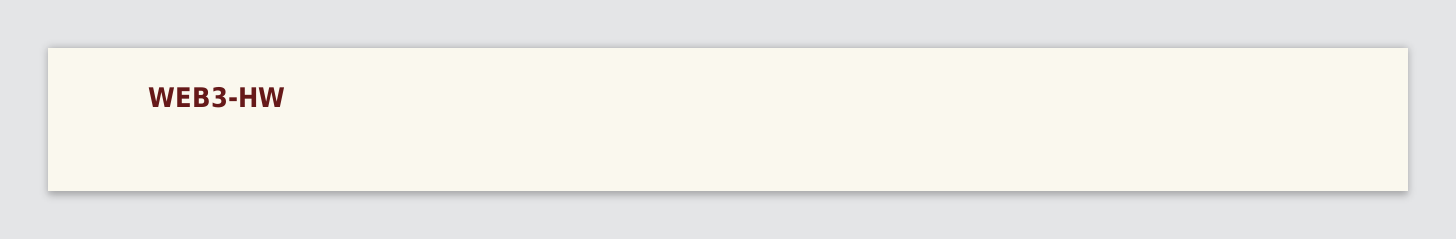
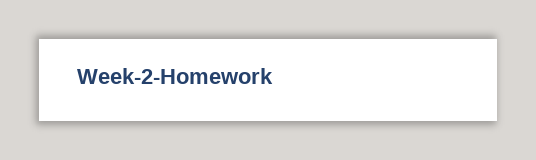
[148,86,285,108] WEB3-HW -> [77,68,273,84] Week-2-Homework

